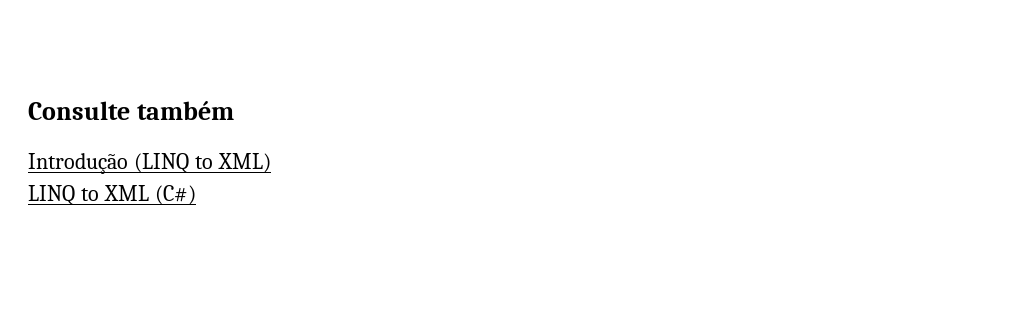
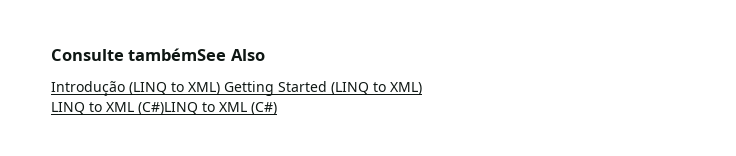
[136,101,234,120] também -> [128,48,265,61] tambémSee Also
(271, 163) none -> [224,81,422,96] Getting Started (LINQ to XML)
(149, 193) none -> [138,102,247,115] (C#)LINQ to XML

